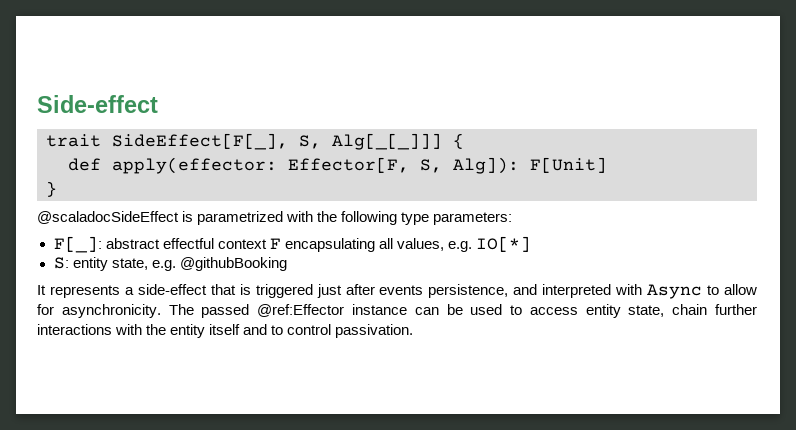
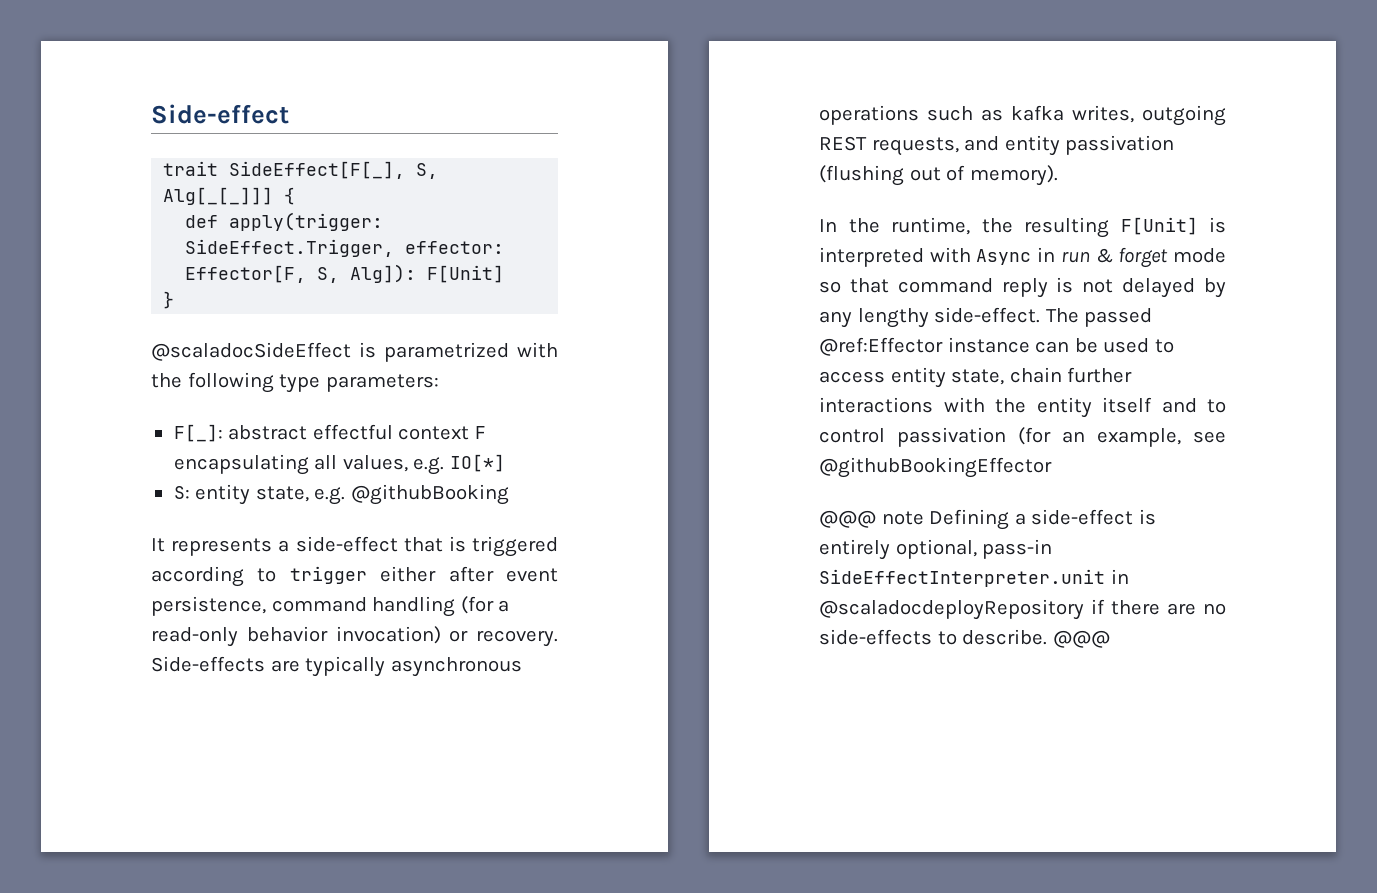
[112,157,277,174] apply(effector: -> [229,212,384,231] [185,239,505,257] apply(trigger: SideEffect.Trigger, effector:
[316,284,757,299] [37,304,161,318] just after events persistence, and interpreted with Async to allow for asynchronicity. -> [151,566,558,587] [151,596,510,617] [151,626,558,647] [151,656,522,677] [819,105,1226,126] [819,135,1175,156] [819,165,1058,186] [819,217,1226,238] [819,247,1226,268] [819,277,1226,298] [819,307,1041,328] according to trigger either after event persistence, command handling (for a read-only behavior invocation) or recovery. Side-effects are typically asynchronous operations such as kafka writes, outgoing REST requests, and entity passivation (flushing out of memory). // In the runtime, the resulting F[Unit] is interpreted with Async in run & forget mode so that command reply is not delayed by any lengthy side-effect.
[335,324,414,338] passivation. -> [897,427,1226,447] [819,457,1052,478] [819,509,1156,530] [819,539,1053,560] [819,569,1129,587] [819,599,1226,620] [819,629,1110,648] passivation (for an example, see @githubBookingEffector // @@@ note Defining a side-effect is entirely optional, pass-in SideEffectInterpreter.unit in @scaladocdeployRepository if there are no side-effects to describe. @@@

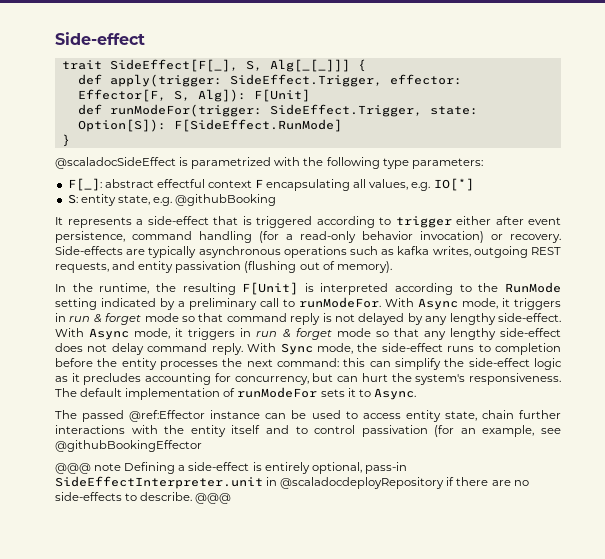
(505, 274) none -> [77,104,478,117] [77,119,342,132] // def runModeFor(trigger: SideEffect.Trigger, state: Option[S]): F[SideEffect.RunMode]
[929,247,1032,265] with Async -> [395,282,561,295] [55,297,561,310] according to the RunMode setting indicated by a preliminary call to runModeFor. With Async mode, it triggers
(1041, 315) none -> [55,328,561,340] [55,343,562,355] [55,358,562,370] [55,373,562,385] [55,387,416,400] With Async mode, it triggers in run & forget mode so that any lengthy side-effect does not delay command reply. With Sync mode, the side-effect runs to completion before the entity processes the next command: this can simplify the side-effect logic as it precludes accounting for concurrency, but can hurt the system's responsiveness. The default implementation of runModeFor sets it to Async. //

